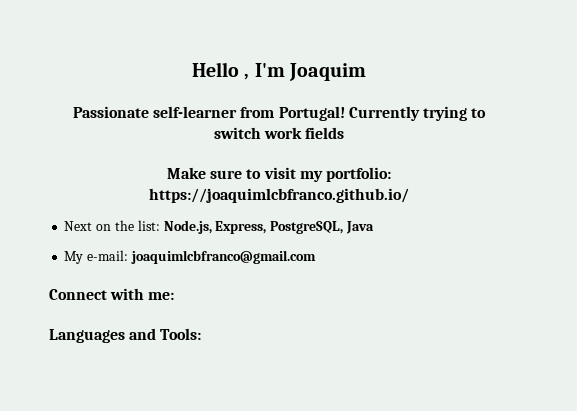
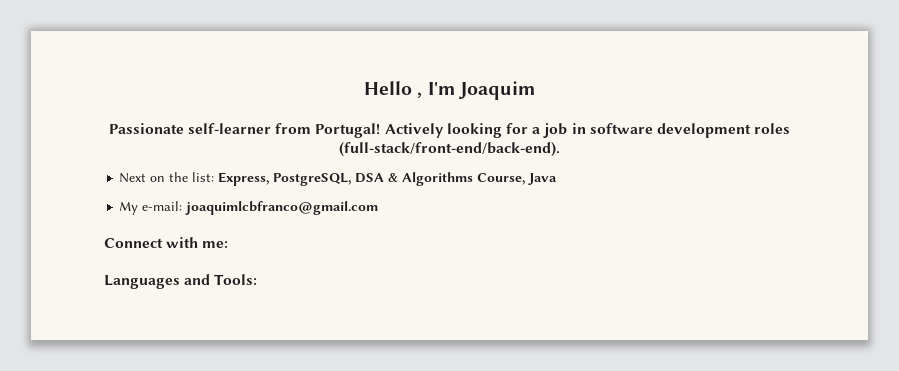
[348,106,487,121] [213,127,345,139] [167,167,391,182] [149,188,409,203] Currently trying to switch work fields // Make sure to visit my portfolio: https://joaquimlcbfranco.github.io/ -> [384,123,791,138] [339,142,560,157] Actively looking for a job in software development roles (full-stack/front-end/back-end).
[163,220,212,234] Node.js, -> (215, 177) none
(344, 227) none -> [355,172,526,186] DSA & Algorithms Course,

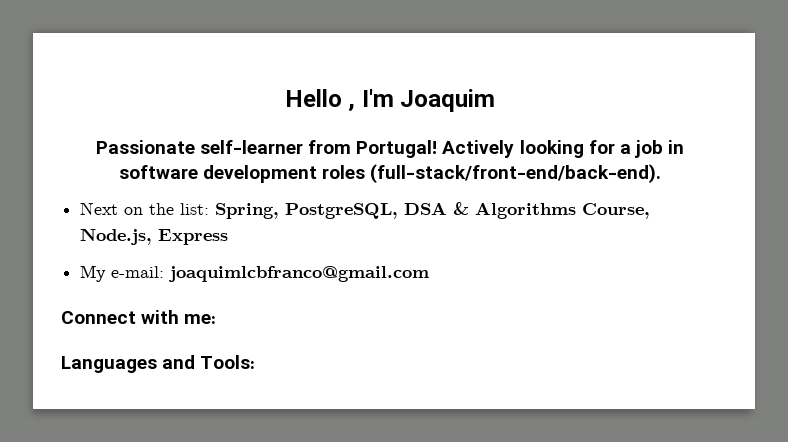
[218,172,270,186] Express, -> [215,203,280,219] Spring,
[528,173,558,185] Java -> [80,228,229,245] Node.js, Express

